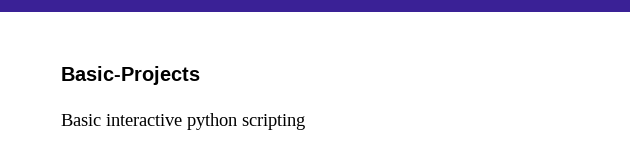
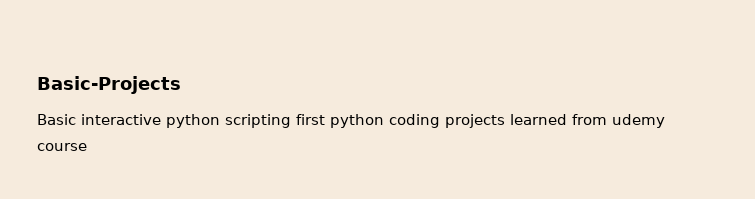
(305, 122) none -> [296,114,665,128] [37,143,87,151] first python coding projects learned from udemy course

